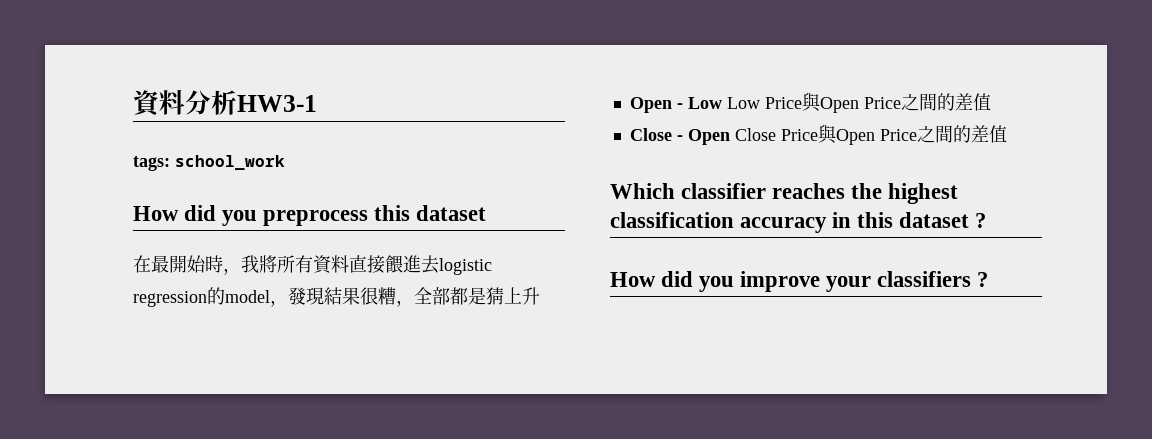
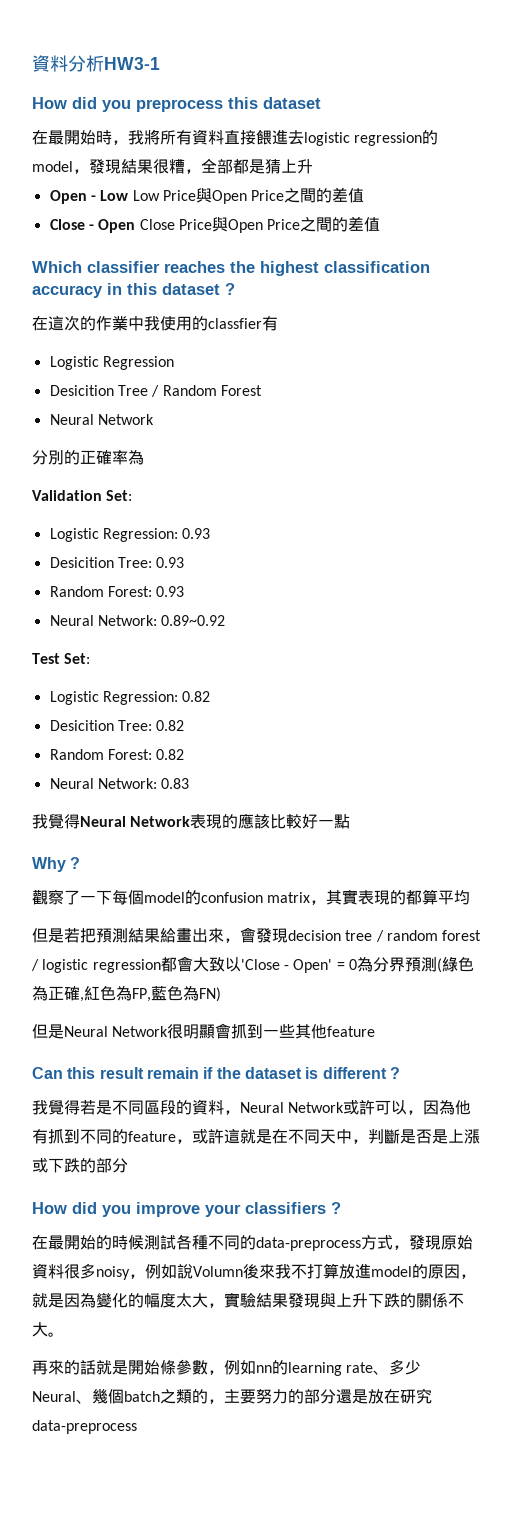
[133,155,285,171] // tags: school_work -> (160, 63) none
(987, 220) none -> [32,315,278,331] [49,356,174,370] [49,385,262,397] [49,414,154,425] [32,450,144,465] [32,490,133,501] [49,528,211,542] [49,557,185,568] [49,586,185,597] [49,615,226,626] [32,653,91,664] [49,691,211,705] [49,720,185,731] [49,749,185,760] [49,778,190,789] [32,813,351,829] [32,857,81,872] [32,889,471,905] [32,927,482,943] [31,956,474,973] [32,986,221,1002] [32,1023,376,1039] [32,1067,400,1079] [32,1099,472,1115] [32,1128,480,1144] [32,1158,128,1173] // 在這次的作業中我使用的classfier有 // Logistic Regression // Desicition Tree / Random Forest // Neural Network // 分別的正確率為 // Validation Set: // Logistic Regression: 0.93 // Desicition Tree: 0.93 // Random Forest: 0.93 // Neural Network: 0.89~0.92 // Test Set: // Logistic Regression: 0.82 // Desicition Tree: 0.82 // Random Forest: 0.82 // Neural Network: 0.83 // 我覺得Neural Network表現的應該比較好一點 // Why ? // 觀察了一下每個model的confusion matrix，其實表現的都算平均 // 但是若把預測結果給畫出來，會發現decision tree / random forest / logistic regression都會大致以'Close - Open' = 0為分界預測(綠色為正確,紅色為FP,藍色為FN) // 但是Neural Network很明顯會抓到一些其他feature // Can this result remain if the dataset is different ? // 我覺得若是不同區段的資料，Neural Network或許可以，因為他有抓到不同的feature，或許這就是在不同天中，判斷是否是上漲或下跌的部分
(989, 279) none -> [32,1234,473,1251] [32,1263,476,1280] [32,1292,464,1308] [32,1322,64,1337] [32,1359,422,1376] [32,1388,432,1404] [32,1420,137,1434] // 在最開始的時候測試各種不同的data-preprocess方式，發現原始資料很多noisy，例如說Volumn後來我不打算放進model的原因，就是因為變化的幅度太大，實驗結果發現與上升下跌的關係不大。 // 再來的話就是開始條參數，例如nn的learning rate、多少Neural、幾個batch之類的，主要努力的部分還是放在研究data-preprocess

